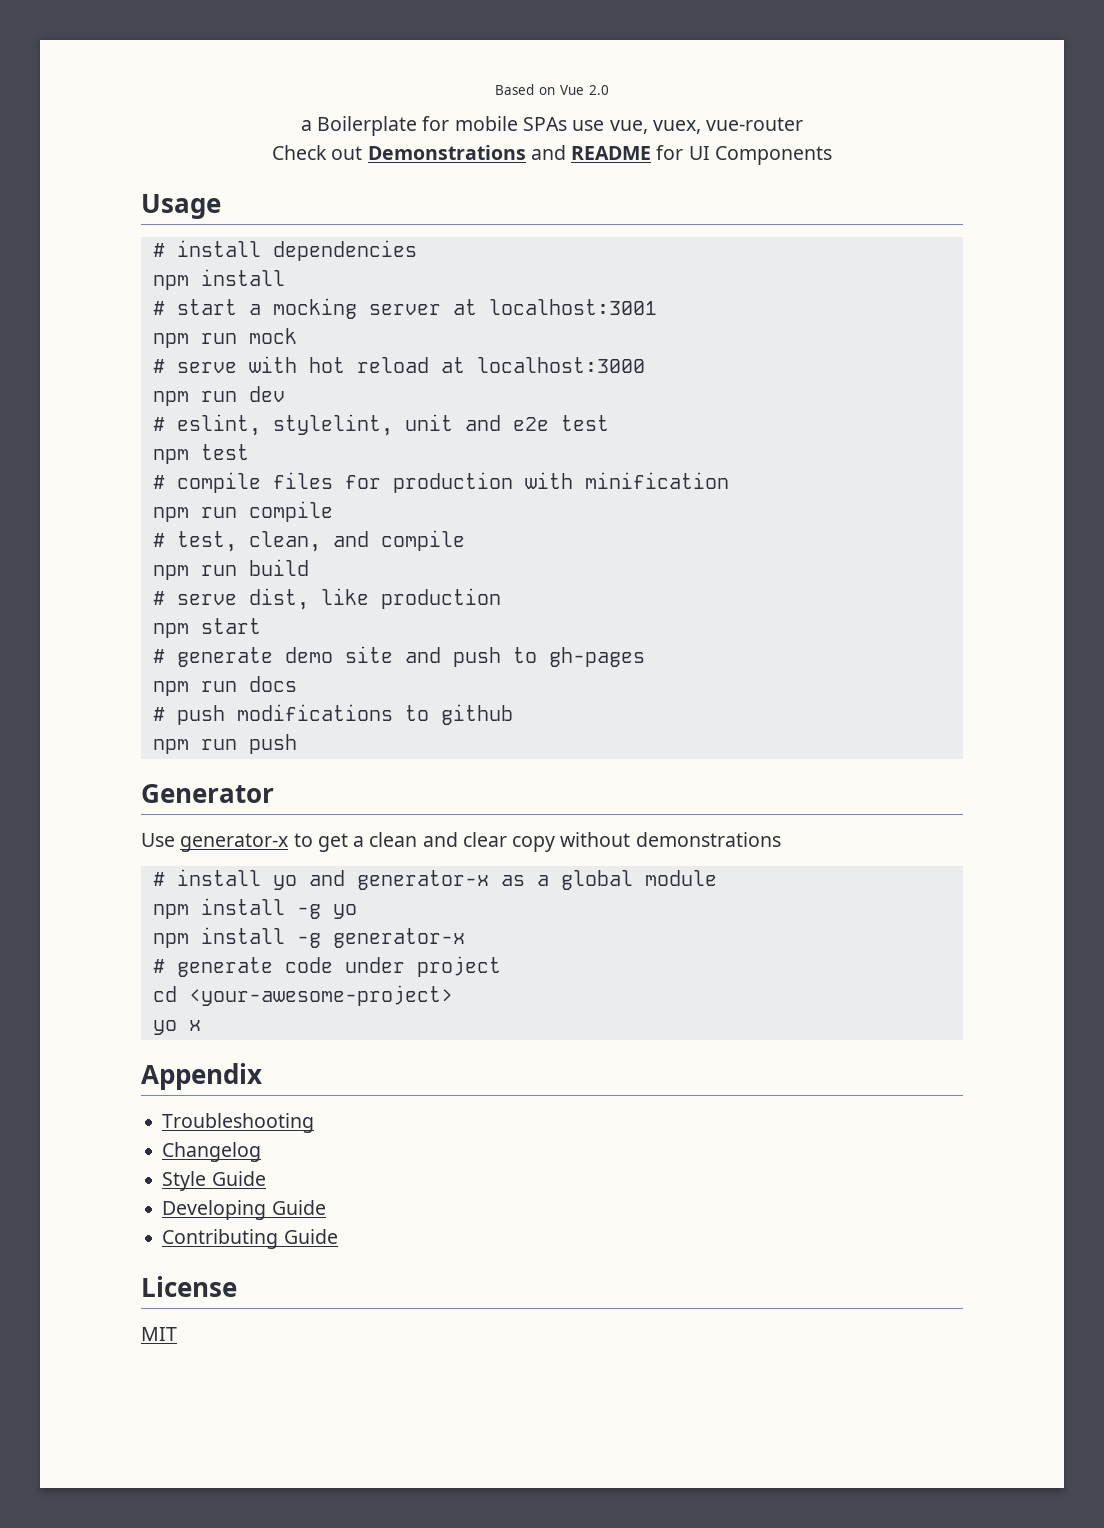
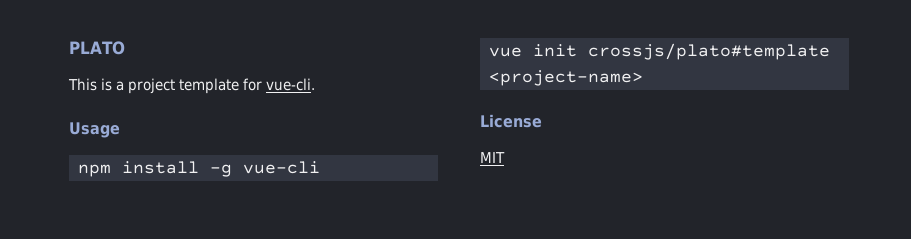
[494,84,610,95] [300,116,804,136] [272,145,832,165] [141,194,221,219] [152,240,417,261] [152,269,285,290] [152,298,657,319] [152,328,297,348] [152,356,645,373] [152,386,285,406] [152,414,609,436] [152,444,249,464] [152,472,729,493] [152,501,333,522] [152,530,465,552] [152,559,309,580] [152,588,501,610] [152,618,261,638] [152,646,645,667] [152,676,297,696] [152,704,513,725] [152,734,297,754] [141,784,274,803] [141,832,781,852] [152,869,717,890] [152,898,357,919] [152,927,465,948] [152,956,501,977] [152,985,453,1006] [152,1020,201,1035] [141,1063,262,1090] [162,1113,315,1133] [162,1142,262,1162] [162,1171,266,1191] [162,1200,326,1220] [162,1229,338,1249] Based on Vue 2.0 // a Boilerplate for mobile SPAs use vue, vuex, vue-router // Check out Demonstrations and README for UI Components // Usage // # install dependencies // npm install // # start a mocking server at localhost:3001 // npm run mock // # serve with hot reload at localhost:3000 // npm run dev // # eslint, stylelint, unit and e2e test // npm test // # compile files for production with minification // npm run compile // # test, clean, and compile // npm run build // # serve dist, like production // npm start // # generate demo site and push to gh-pages // npm run docs // # push modifications to github // npm run push // Generator // Use generator-x to get a clean and clear copy without demonstrations // # install yo and generator-x as a global module // npm install -g yo // npm install -g generator-x // # generate code under project // cd <your-awesome-project> // yo x // Appendix // Troubleshooting // Changelog // Style Guide // Developing Guide // Contributing Guide -> [69,41,125,55] [68,78,315,94] [69,122,120,138] [77,161,320,177] [488,43,830,60] [488,70,643,86] PLATO // This is a project template for vue-cli. // Usage // npm install -g vue-cli // vue init crossjs/plato#template <project-name>

